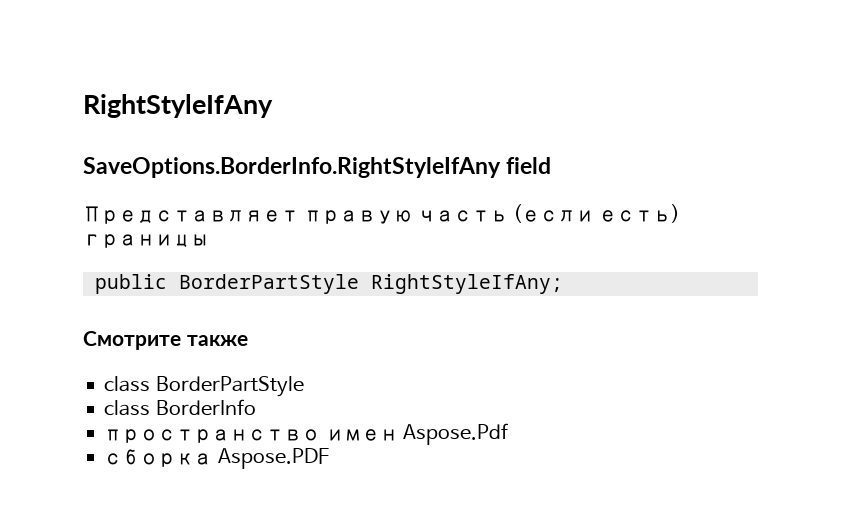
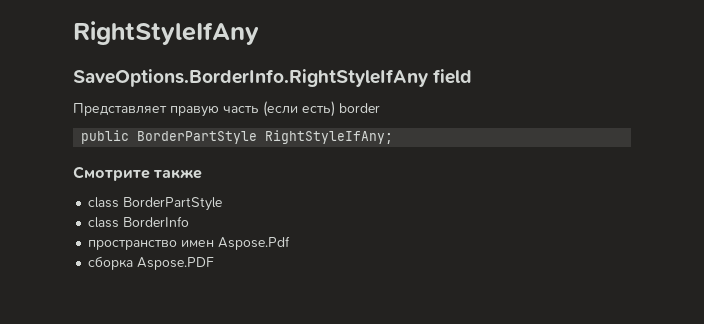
[83,234,209,248] границы -> [339,103,380,113] border

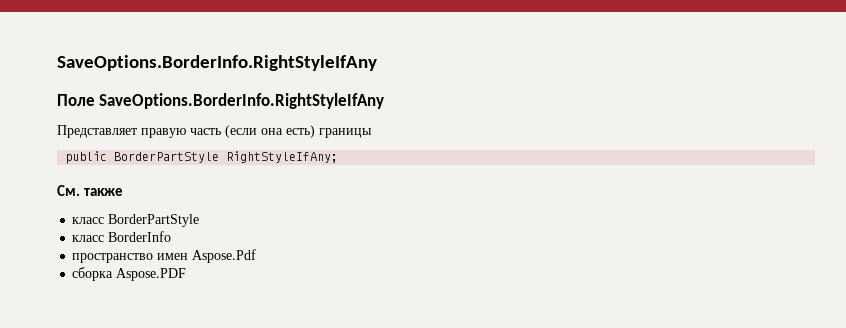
[73,21,259,45] [73,69,473,87] RightStyleIfAny // SaveOptions.BorderInfo.RightStyleIfAny field -> [57,55,377,71] [57,93,385,109] SaveOptions.BorderInfo.RightStyleIfAny // Поле SaveOptions.BorderInfo.RightStyleIfAny
[302,101,380,117] есть) border -> [261,125,372,138] она есть) границы
[73,166,150,181] Смотрите -> [57,185,80,196] См.
[88,197,120,208] class -> [72,217,105,224] класс
[88,217,120,228] class -> [72,235,105,242] класс

